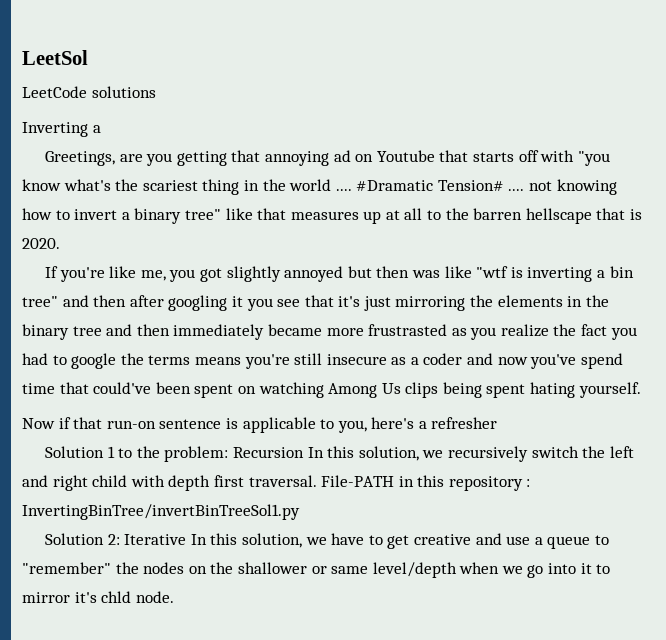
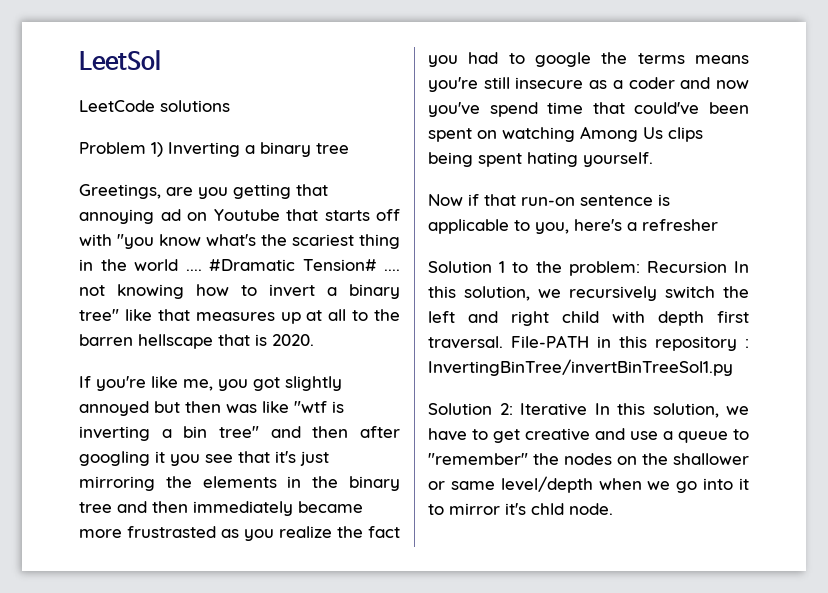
(156, 92) none -> [79,142,163,157] Problem 1)
(101, 129) none -> [260,142,349,157] binary tree

